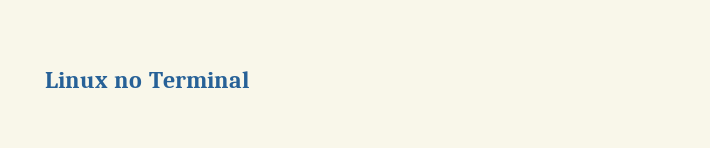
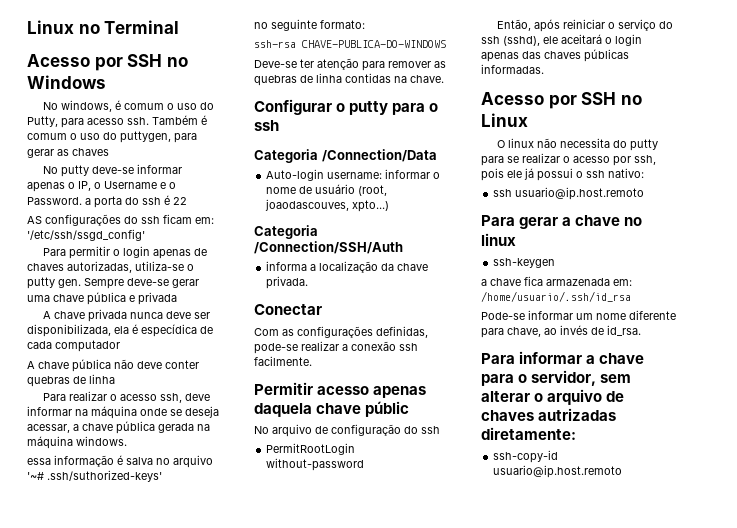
(249, 79) none -> [27,54,188,71] [27,75,106,89] [43,100,215,112] [27,115,207,128] [27,131,197,143] [27,148,109,158] [43,164,183,177] [27,181,176,192] [27,195,187,208] [27,214,214,226] [27,229,145,241] [43,246,208,259] [27,261,194,273] [27,277,199,289] [27,292,177,305] [43,309,211,322] [27,324,213,337] [27,340,120,352] [27,359,199,372] [27,374,115,387] [43,391,211,403] [27,406,219,419] [27,421,210,434] [27,436,127,449] [27,455,213,468] [27,470,162,482] [254,19,365,31] [254,40,446,48] [254,58,446,71] [254,73,444,86] [254,99,439,115] [254,120,279,131] [254,149,437,163] [266,169,441,181] [266,184,388,196] [265,199,390,212] [254,225,318,239] [254,241,403,254] [266,261,429,273] [266,276,309,289] [254,304,322,315] [254,326,428,338] [254,341,418,354] [254,356,312,366] [254,382,427,398] [254,401,410,417] [254,424,440,437] [266,443,356,455] [266,458,365,471] [497,19,674,32] [481,34,642,46] [481,49,629,62] [481,64,544,74] [481,92,642,109] [481,113,528,127] [497,138,659,151] [481,153,656,166] [481,168,644,181] [493,187,645,200] [481,215,643,229] [481,233,516,246] [493,258,556,268] [481,276,632,286] [481,291,631,302] [481,310,676,320] [481,325,641,338] [481,351,645,364] [481,370,632,386] [481,389,625,405] [481,408,617,421] [481,427,576,440] [493,450,559,463] [493,465,623,478] // Acesso por SSH no Windows // No windows, é comum o uso do Putty, para acesso ssh. Também é comum o uso do puttygen, para gerar as chaves // No putty deve-se informar apenas o IP, o Username e o Password. a porta do ssh é 22 // AS configurações do ssh ficam em: '/etc/ssh/ssgd_config' // Para permitir o login apenas de chaves autorizadas, utiliza-se o putty gen. Sempre deve-se gerar uma chave pública e privada // A chave privada nunca deve ser disponibilizada, ela é especídica de cada computador // A chave pública não deve conter quebras de linha // Para realizar o acesso ssh, deve informar na máquina onde se deseja acessar, a chave pública gerada na máquina windows. // essa informação é salva no arquivo '~# .ssh/suthorized-keys' // no seguinte formato: // ssh-rsa CHAVE-PUBLICA-DO-WINDOWS // Deve-se ter atenção para remover as quebras de linha contidas na chave. // Configurar o putty para o ssh // Categoria /Connection/Data // Auto-login username: informar o nome de usuário (root, joaodascouves, xpto...) // Categoria /Connection/SSH/Auth // informa a localização da chave privada. // Conectar // Com as configurações definidas, pode-se realizar a conexão ssh facilmente. // Permitir acesso apenas daquela chave públic // No arquivo de configuração do ssh // PermitRootLogin without-password // Então, após reiniciar o serviço do ssh (sshd), ele aceitará o login apenas das chaves públicas informadas. // Acesso por SSH no Linux // O linux não necessita do putty para se realizar o acesso por ssh, pois ele já possui o ssh nativo: // ssh usuario@ip.host.remoto // Para gerar a chave no linux // ssh-keygen // a chave fica armazenada em: /home/usuario/.ssh/id_rsa // Pode-se informar um nome diferente para chave, ao invés de id_rsa. // Para informar a chave para o servidor, sem alterar o arquivo de chaves autrizadas diretamente: // ssh-copy-id usuario@ip.host.remoto

